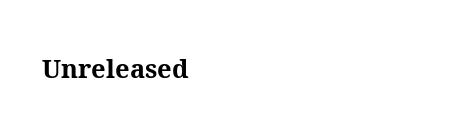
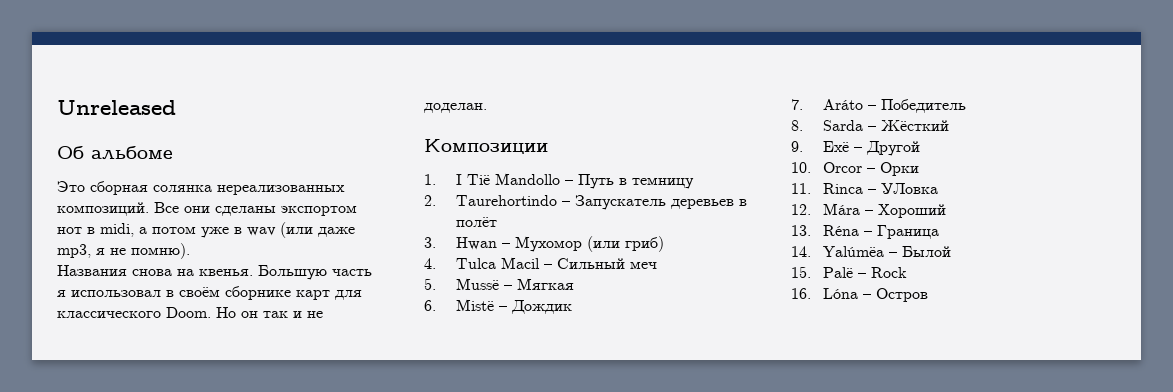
(189, 68) none -> [57,146,173,160] [57,181,345,195] [57,202,357,216] [57,222,355,238] [57,243,190,259] [57,265,372,280] [57,286,362,300] [57,307,323,318] [424,103,487,113] [424,139,548,154] [424,173,694,189] [424,195,747,210] [455,217,497,227] [424,236,664,252] [424,257,657,269] [424,278,574,290] [424,299,572,314] [791,99,966,113] [791,120,949,131] [791,141,920,156] [791,162,919,176] [791,183,938,194] [791,203,946,218] [791,225,939,239] [791,246,951,257] [791,266,907,278] [791,288,928,302] // Об альбоме // Это сборная солянка нереализованных композиций. Все они сделаны экспортом нот в midi, а потом уже в wav (или даже mp3, я не помню). // Названия снова на квенья. Большую часть я использовал в своём сборнике карт для классического Doom. Но он так и не доделан. // Композиции // 1. I Tië Mandollo – Путь в темницу // 2. Taurehortindo – Запускатель деревьев в полёт // 3. Hwan – Мухомор (или гриб) // 4. Tulca Macil – Сильный меч // 5. Mussë – Мягкая // 6. Mistë – Дождик // 7. Aráto – Победитель // 8. Sarda – Жёсткий // 9. Exë – Другой // 10. Orcor – Орки // 11. Rinca – УЛовка // 12. Mára – Хороший // 13. Réna – Граница // 14. Yalúmëa – Былой // 15. Palë – Rock // 16. Lóna – Остров

